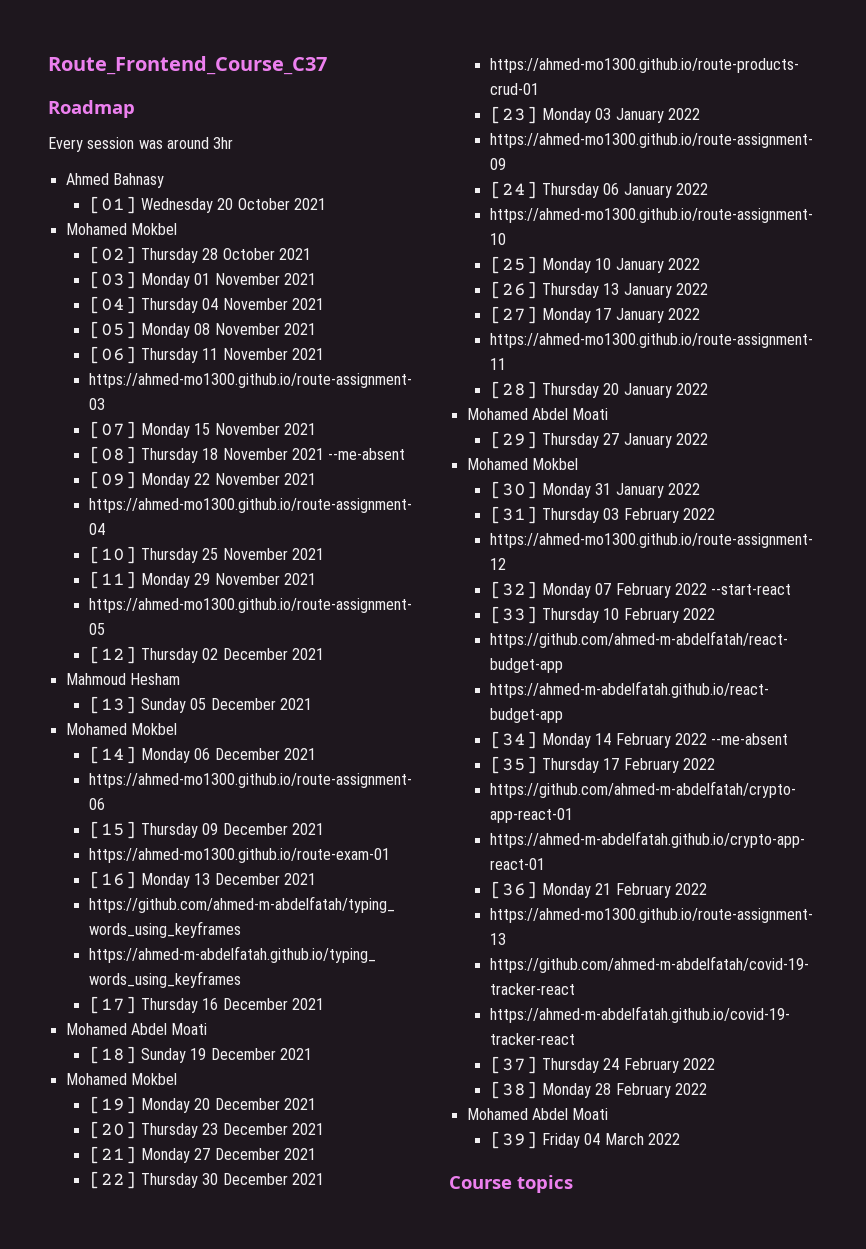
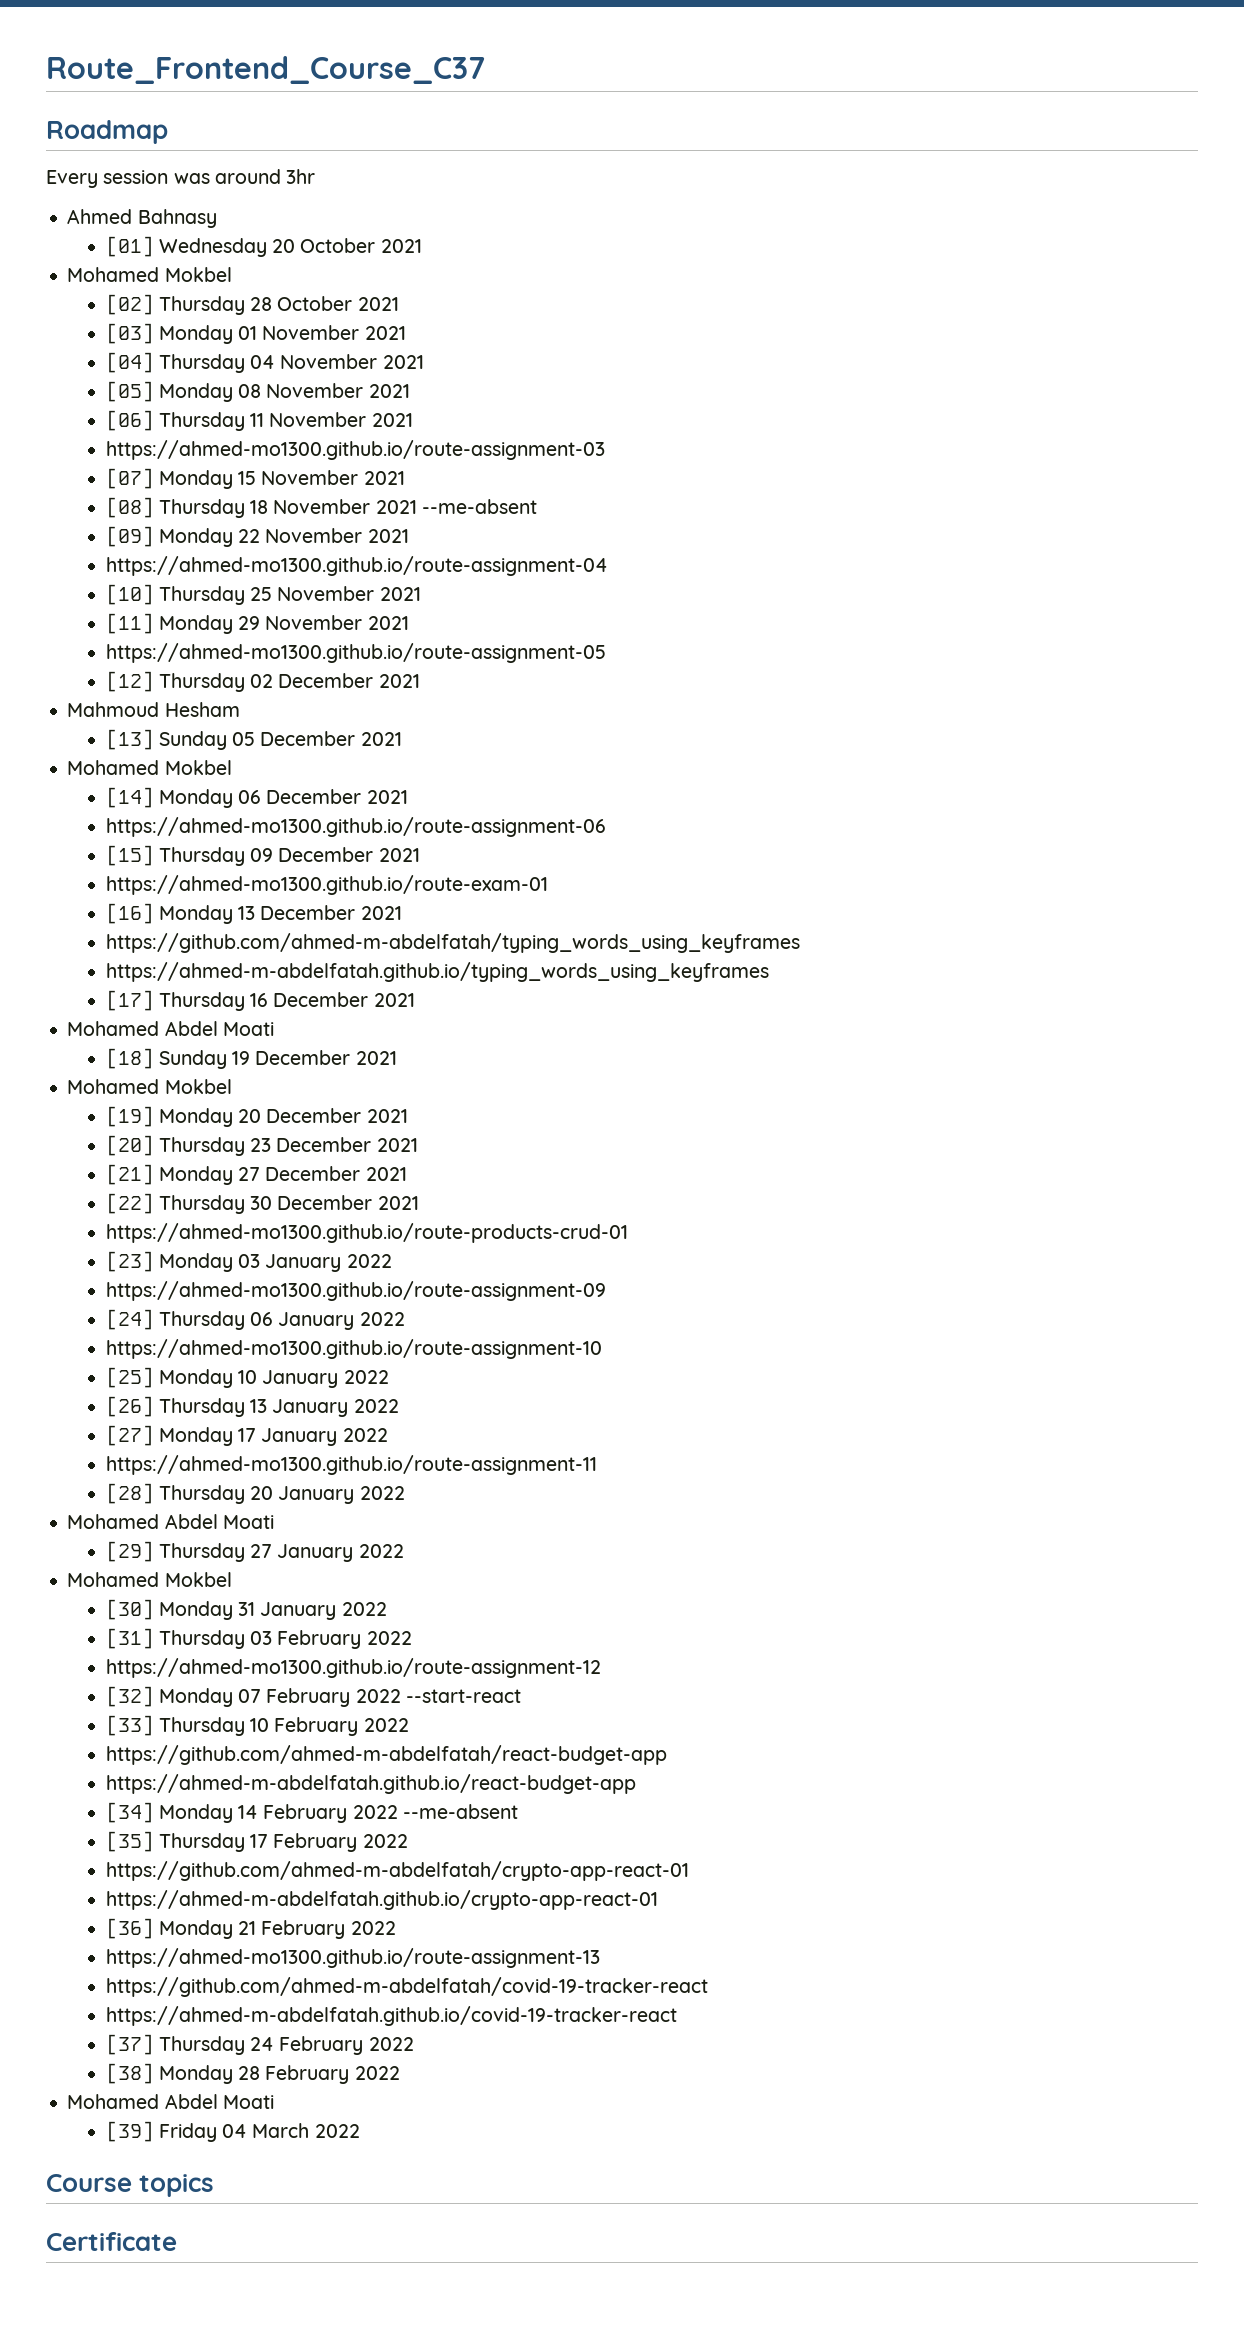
(573, 1184) none -> [46,2232,177,2251] // Certificate

